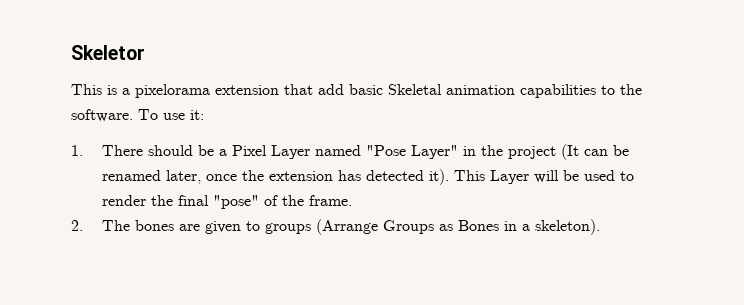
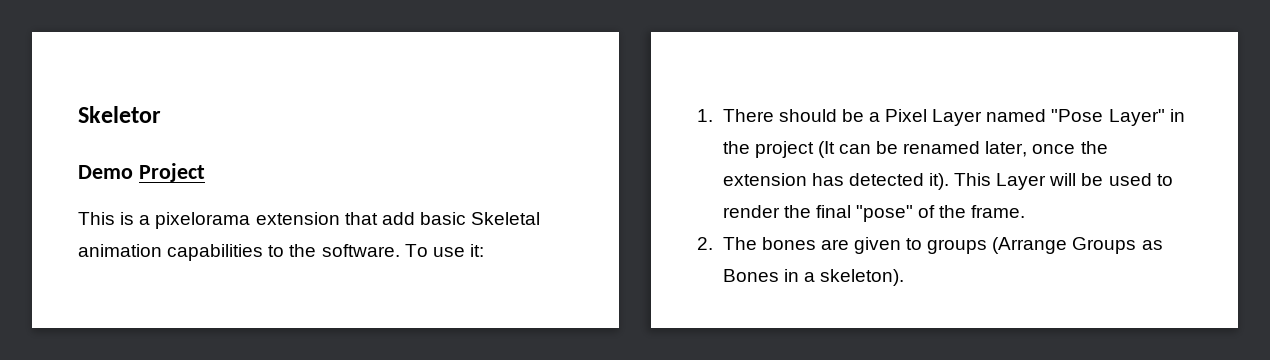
(145, 52) none -> [78,163,205,182] // Demo Project

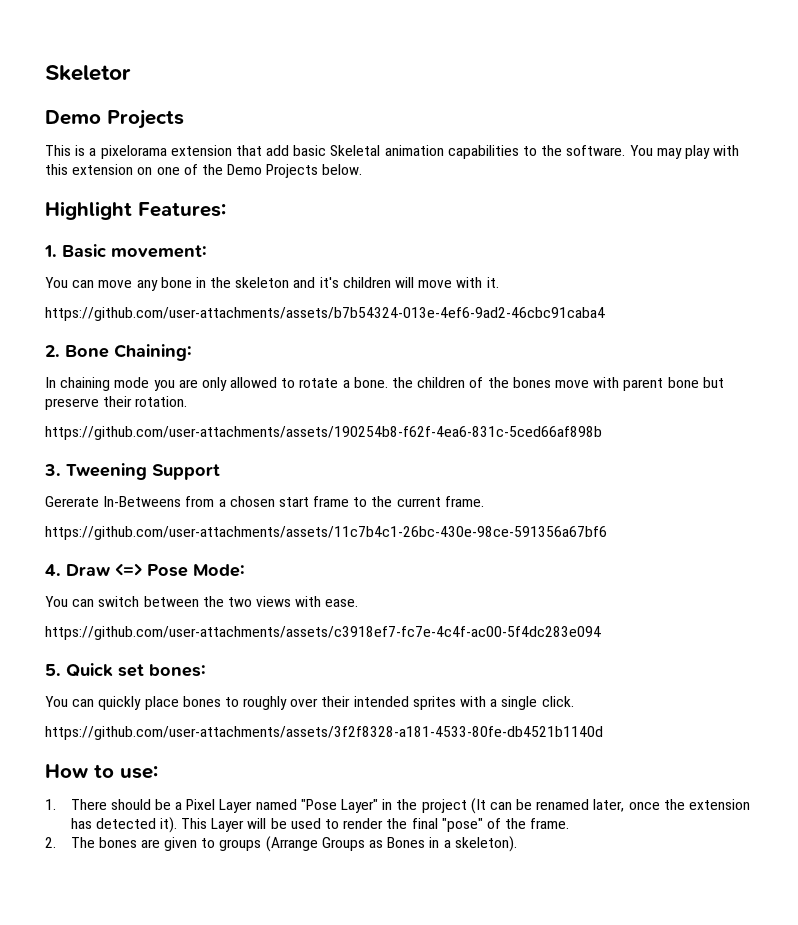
[138,163,205,182] Project -> [107,109,184,129] Projects
[404,244,484,257] To use it: -> [629,145,740,159] [45,164,363,178] [45,201,226,220] [44,244,207,258] [45,277,499,291] [45,307,605,321] [45,344,192,361] [45,377,724,391] [45,396,188,410] [45,426,602,440] [44,463,220,480] [45,496,484,507] [45,526,607,540] [45,563,245,577] [45,596,359,607] [45,626,601,640] [45,663,206,677] [45,696,574,710] [45,726,603,740] [45,764,158,779] You may play with this extension on one of the Demo Projects below. // Highlight Features: // 1. Basic movement: // You can move any bone in the skeleton and it's children will move with it. // https://github.com/user-attachments/assets/b7b54324-013e-4ef6-9ad2-46cbc91caba4 // 2. Bone Chaining: // In chaining mode you are only allowed to rotate a bone. the children of the bones move with parent bone but preserve their rotation. // https://github.com/user-attachments/assets/190254b8-f62f-4ea6-831c-5ced66af898b // 3. Tweening Support // Gererate In-Betweens from a chosen start frame to the current frame. // https://github.com/user-attachments/assets/11c7b4c1-26bc-430e-98ce-591356a67bf6 // 4. Draw <=> Pose Mode: // You can switch between the two views with ease. // https://github.com/user-attachments/assets/c3918ef7-fc7e-4c4f-ac00-5f4dc283e094 // 5. Quick set bones: // You can quickly place bones to roughly over their intended sprites with a single click. // https://github.com/user-attachments/assets/3f2f8328-a181-4533-80fe-db4521b1140d // How to use:

